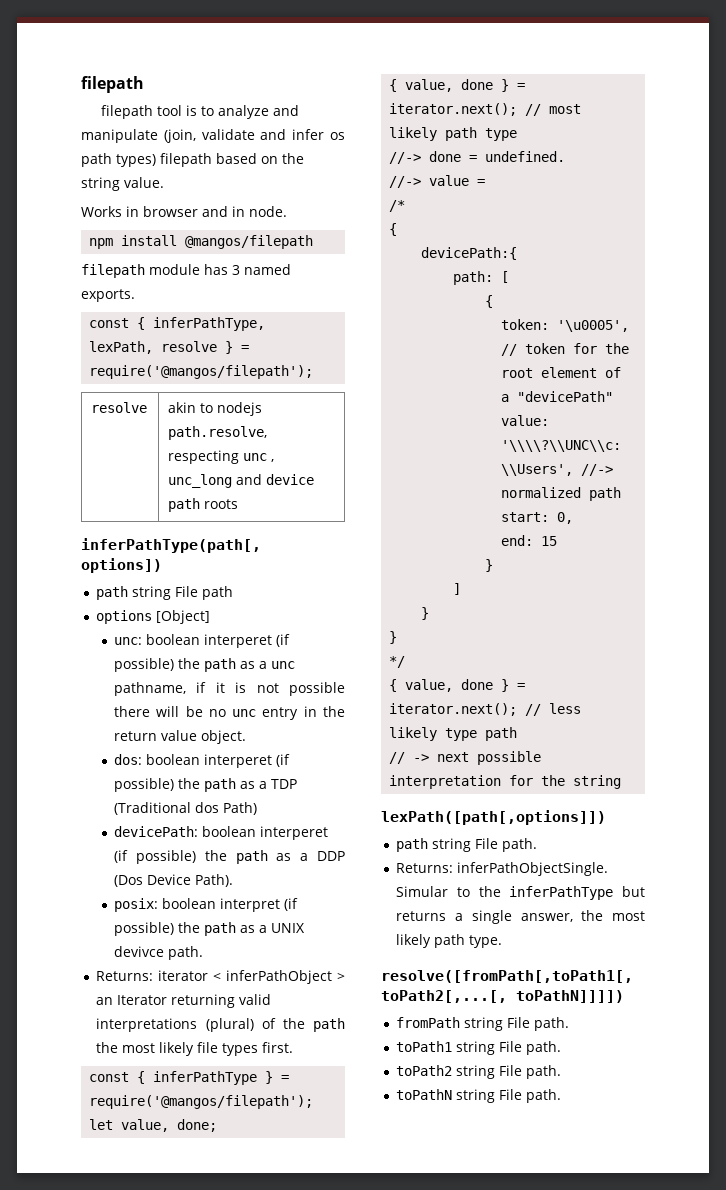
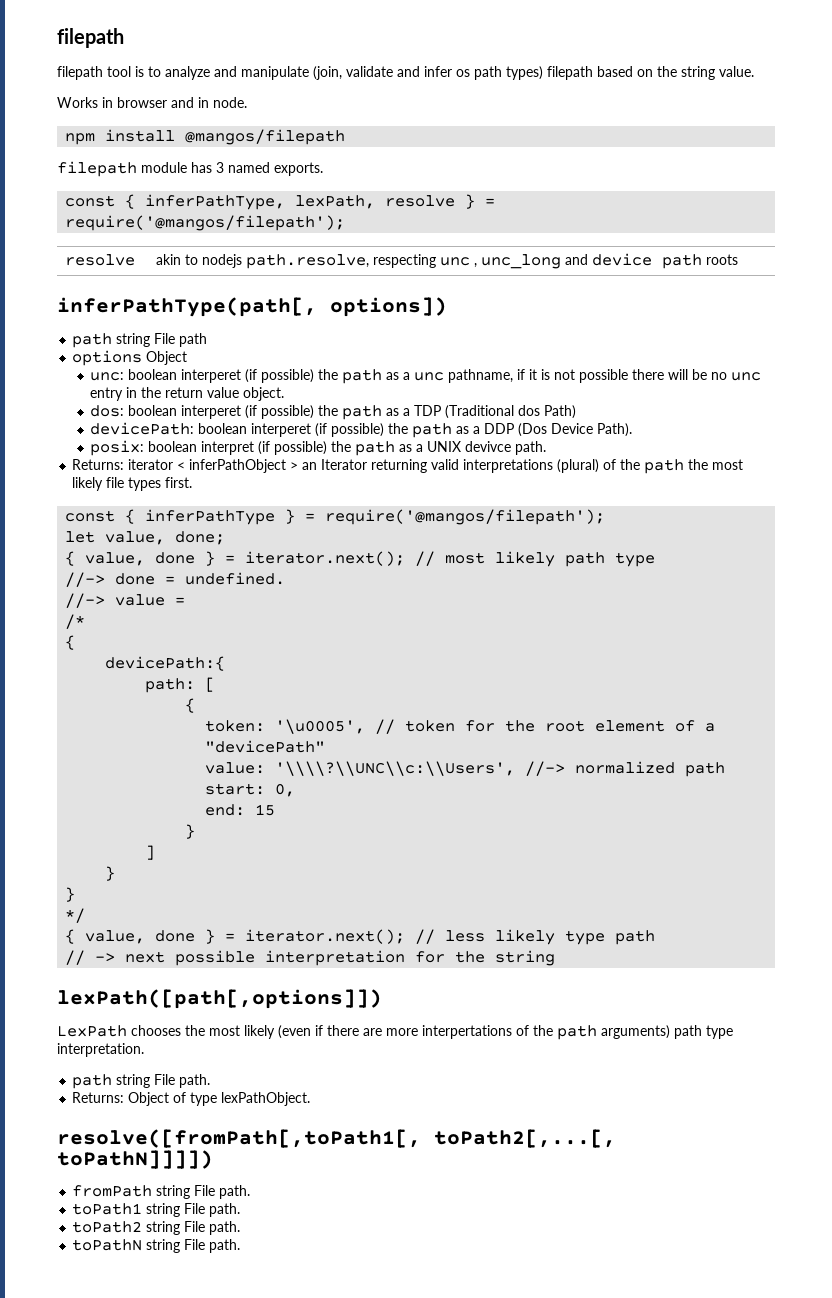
[156,610,211,624] [Object] -> [146,351,188,365] Object
(606, 817) none -> [57,1025,733,1040] [57,1043,144,1057] // LexPath chooses the most likely (even if there are more interpertations of the path arguments) path type interpretation.
[457,862,609,876] [396,886,645,900] [396,910,645,924] [396,934,503,948] inferPathObjectSingle. Simular to the inferPathType but returns a single answer, the most likely path type. -> [128,1092,311,1106] Object of type lexPathObject.

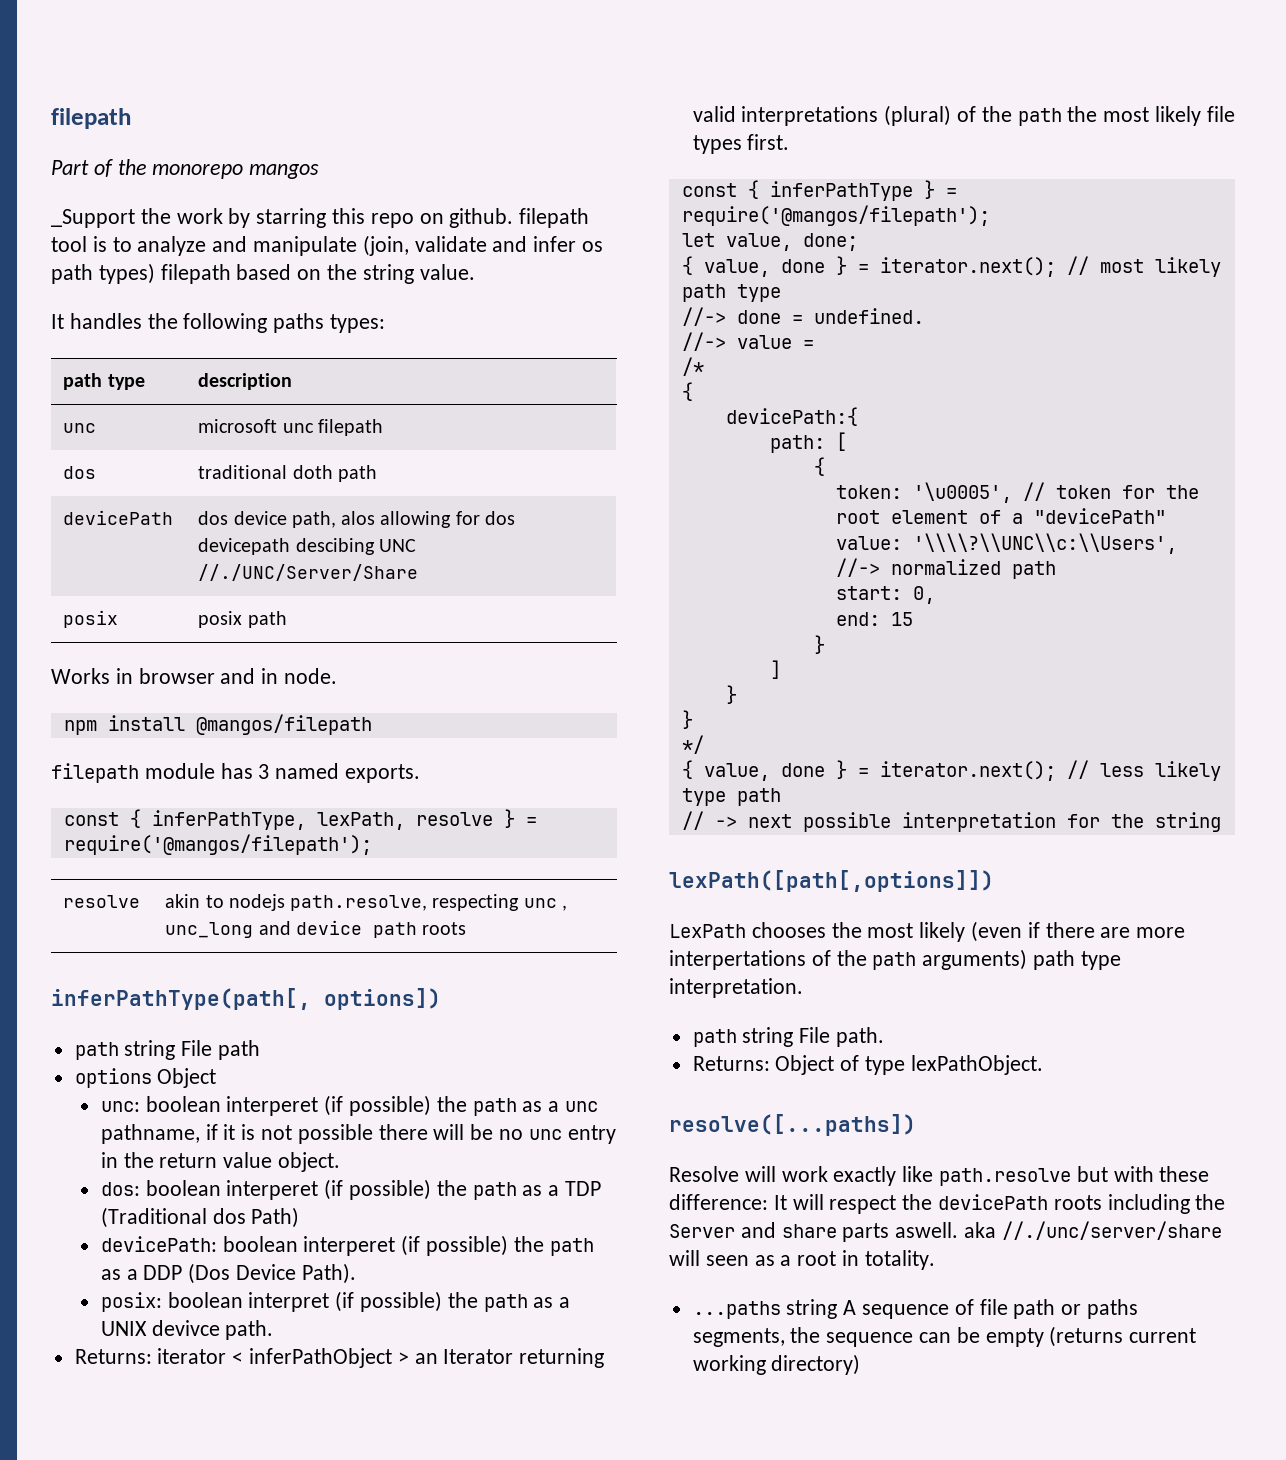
[57,28,124,48] filepath // -> [51,108,131,129] [51,159,320,179] [51,208,514,228] filepath // Part of the monorepo mangos // _Support the work by starring this repo on github.
(754, 71) none -> [51,313,386,333] [63,373,145,390] [198,373,293,390] [63,423,97,433] [198,419,383,436] [63,466,97,479] [198,465,377,482] [63,510,174,525] [198,511,515,528] [198,538,416,555] [198,564,419,581] [63,610,119,628] [198,611,287,628] // It handles the following paths types: // path type | description // unc | microsoft unc filepath // dos | traditional doth path // devicePath | dos device path, alos allowing for dos devicepath descibing UNC //./UNC/Server/Share // posix | posix path
[57,1129,616,1148] [57,1150,213,1169] [72,1185,251,1199] [72,1203,241,1217] [72,1221,241,1235] [72,1239,241,1253] resolve([fromPath[,toPath1[, toPath2[,...[, toPathN]]]]) // fromPath string File path. // toPath1 string File path. // toPath2 string File path. // toPathN string File path. -> [669,1114,916,1136] [669,1166,1210,1186] [669,1194,1226,1214] [669,1221,1222,1242] [669,1250,935,1270] [692,1299,1139,1319] [692,1326,1197,1347] [692,1354,861,1375] resolve([...paths]) // Resolve will work exactly like path.resolve but with these difference: It will respect the devicePath roots including the Server and share parts aswell. aka //./unc/server/share will seen as a root in totality. // ...paths string A sequence of file path or paths segments, the sequence can be empty (returns current working directory)

